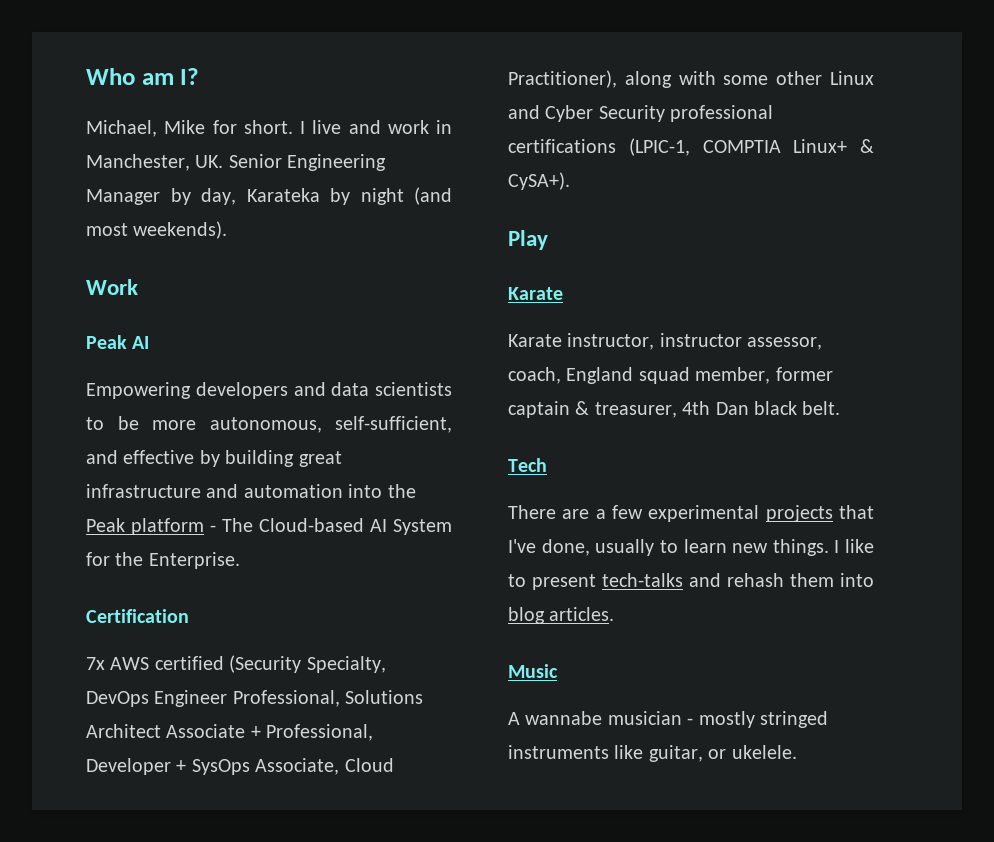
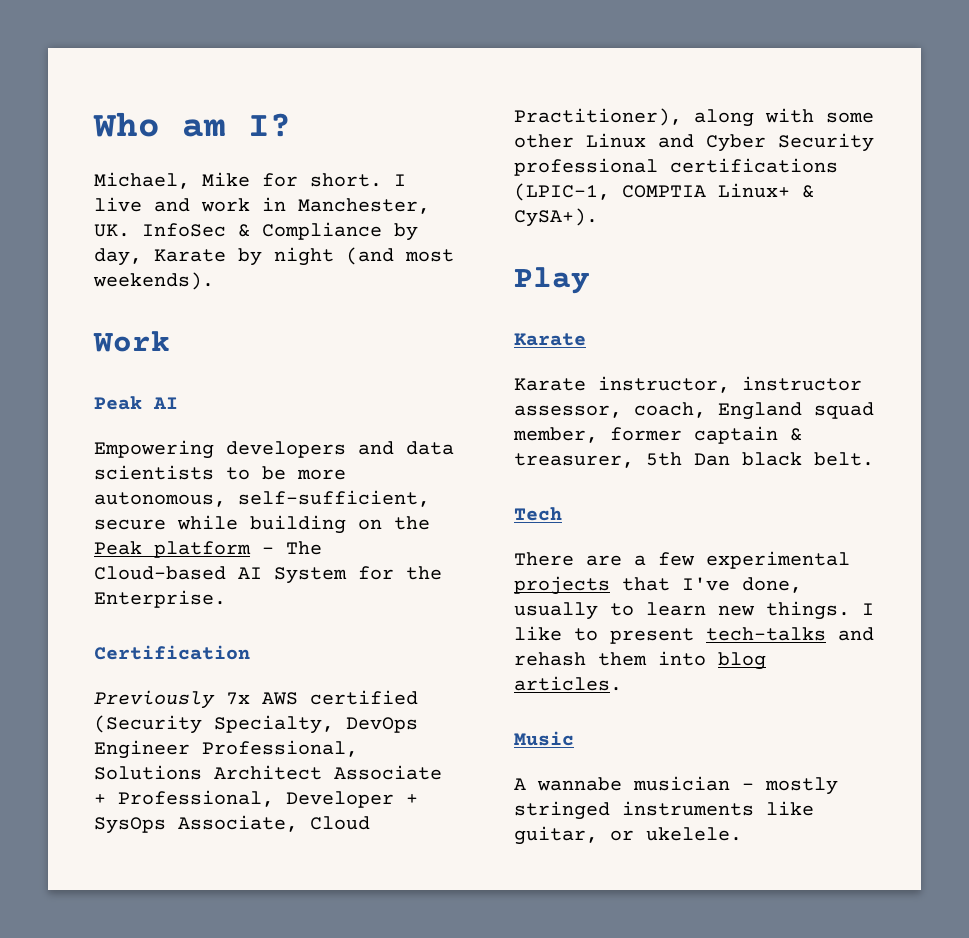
[228,154,387,171] [86,189,160,205] Senior Engineering Manager -> [142,222,382,240] InfoSec & Compliance
[246,188,320,202] Karateka -> [154,249,226,262] Karate
[86,450,342,467] [86,484,383,498] and effective by building great infrastructure and automation into -> [94,515,382,534] secure while building on
(189, 616) none -> [94,690,215,709] Previously
[682,401,711,415] 4th -> [646,452,682,466] 5th

